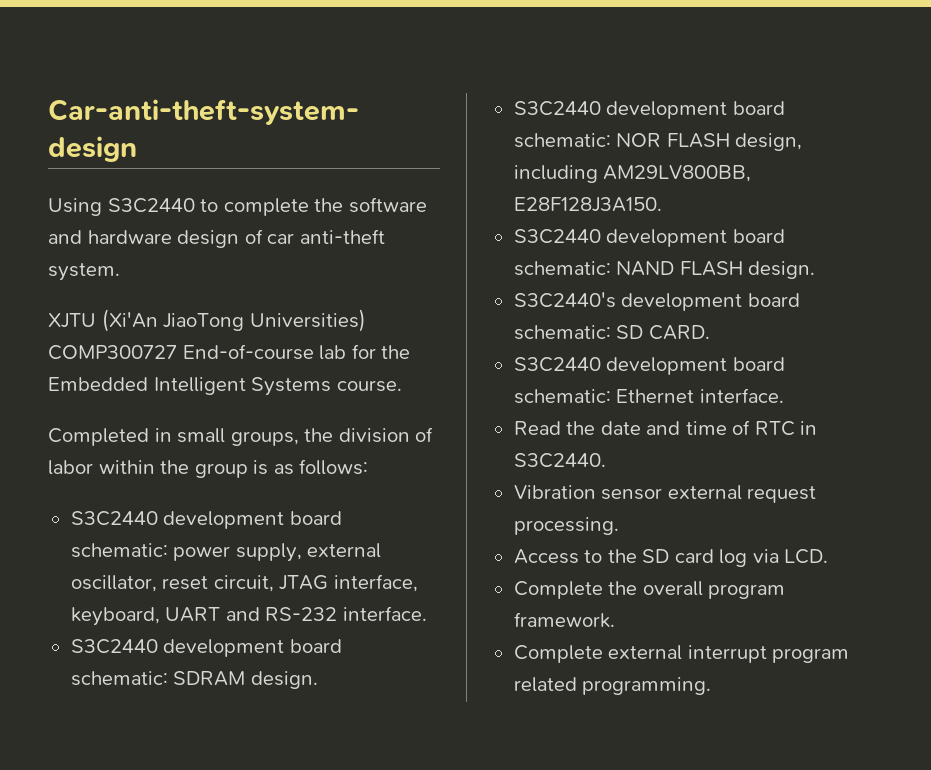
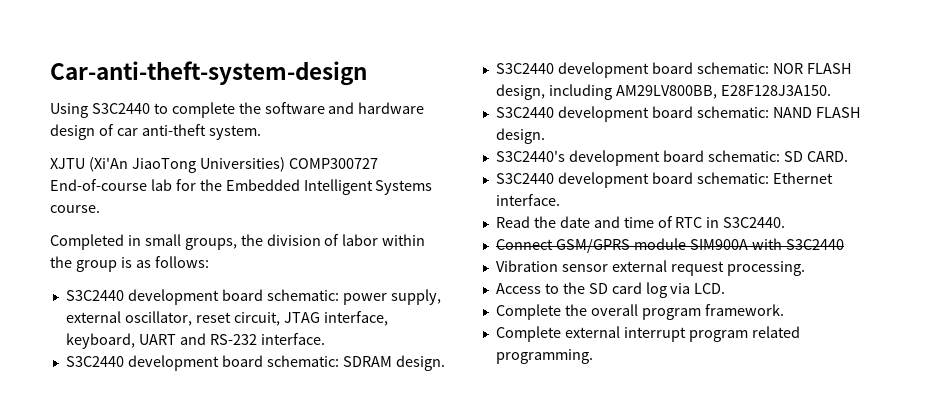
(606, 460) none -> [495,238,844,253] // Connect GSM/GPRS module SIM900A with S3C2440

